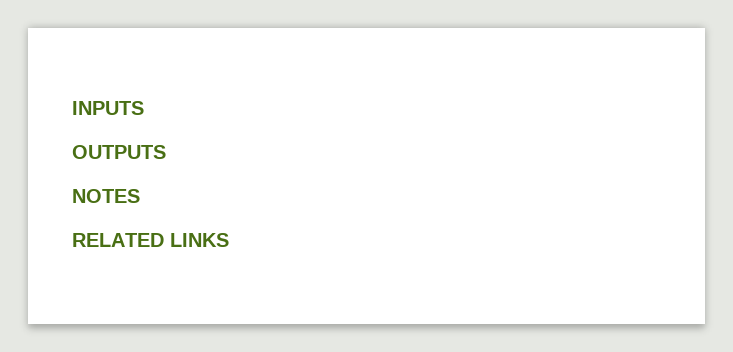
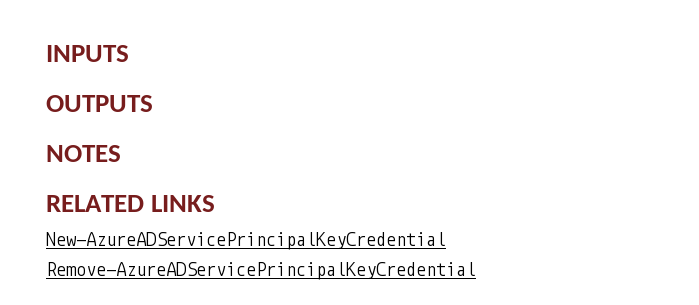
(229, 240) none -> [46,232,446,250] [46,262,476,280] // New-AzureADServicePrincipalKeyCredential // Remove-AzureADServicePrincipalKeyCredential

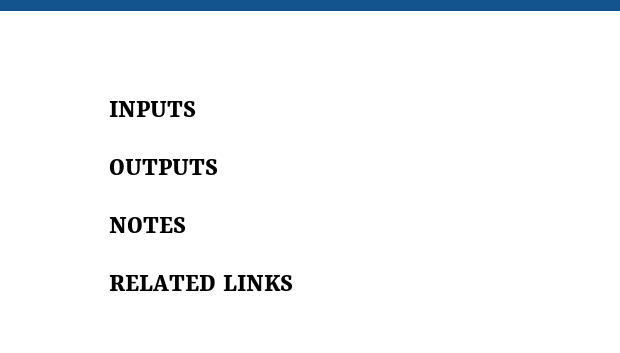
[46,232,446,250] [46,262,476,280] // New-AzureADServicePrincipalKeyCredential // Remove-AzureADServicePrincipalKeyCredential -> (294, 283) none

